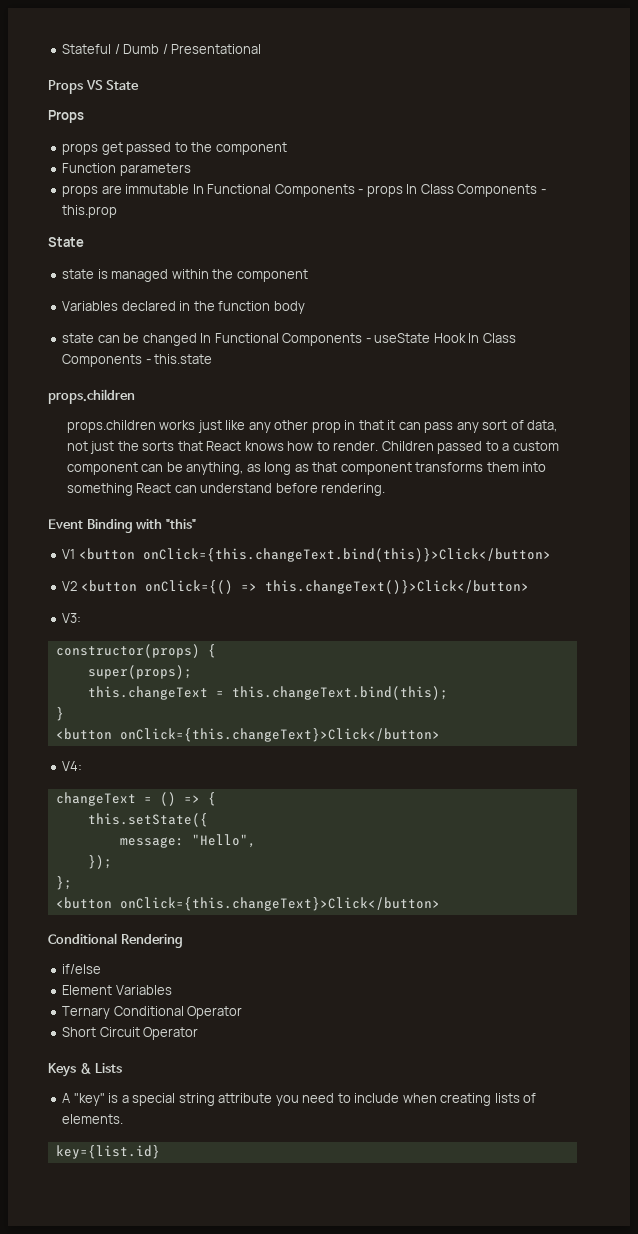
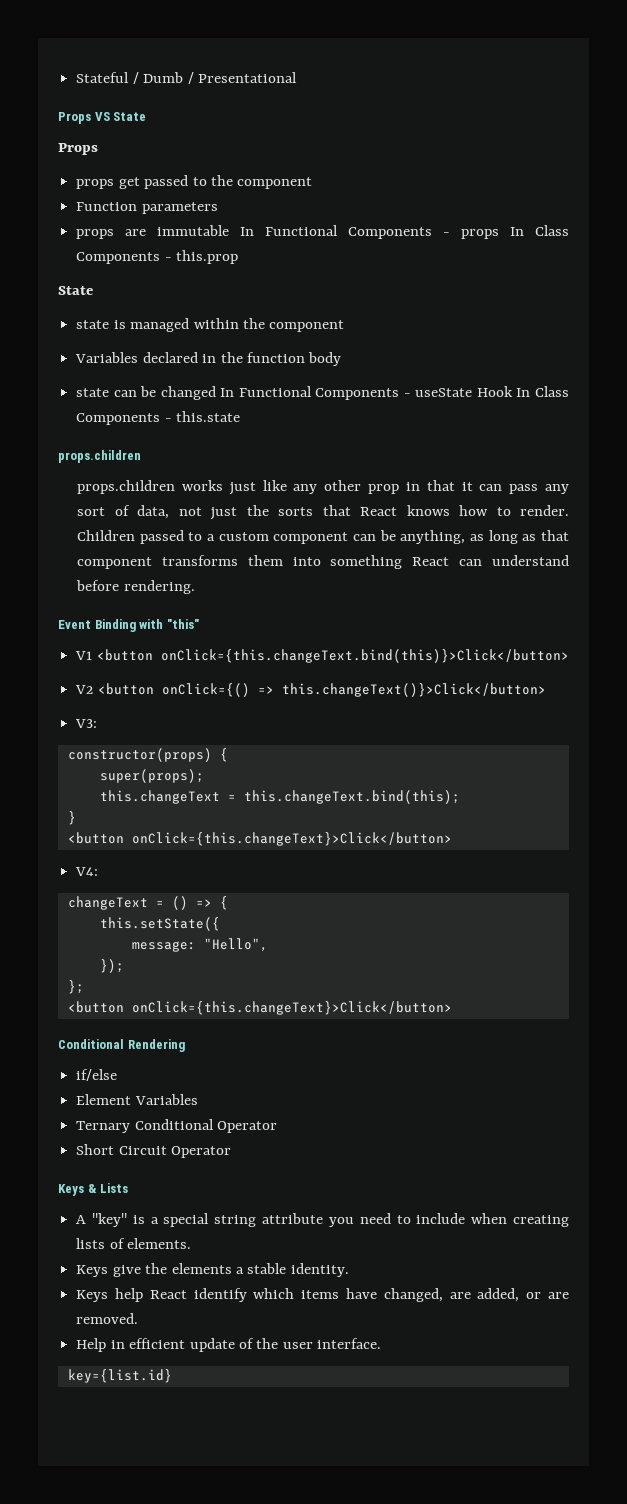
(124, 1119) none -> [76,1263,349,1277] [76,1288,570,1302] [76,1313,139,1324] [76,1338,382,1352] // Keys give the elements a stable identity. // Keys help React identify which items have changed, are added, or are removed. // Help in efficient update of the user interface.

